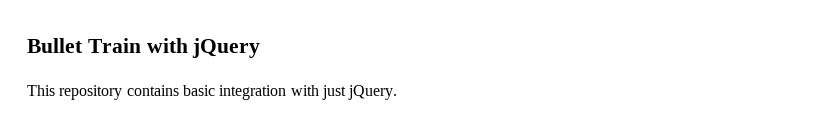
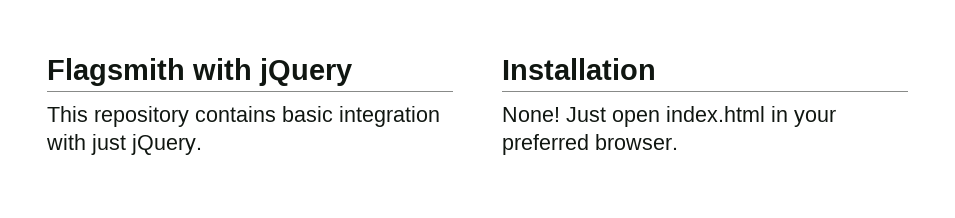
[27,38,141,53] Bullet Train -> [47,58,185,86] Flagsmith
(398, 92) none -> [502,58,656,80] [502,106,836,127] [502,134,678,155] // Installation // None! Just open index.html in your preferred browser.

